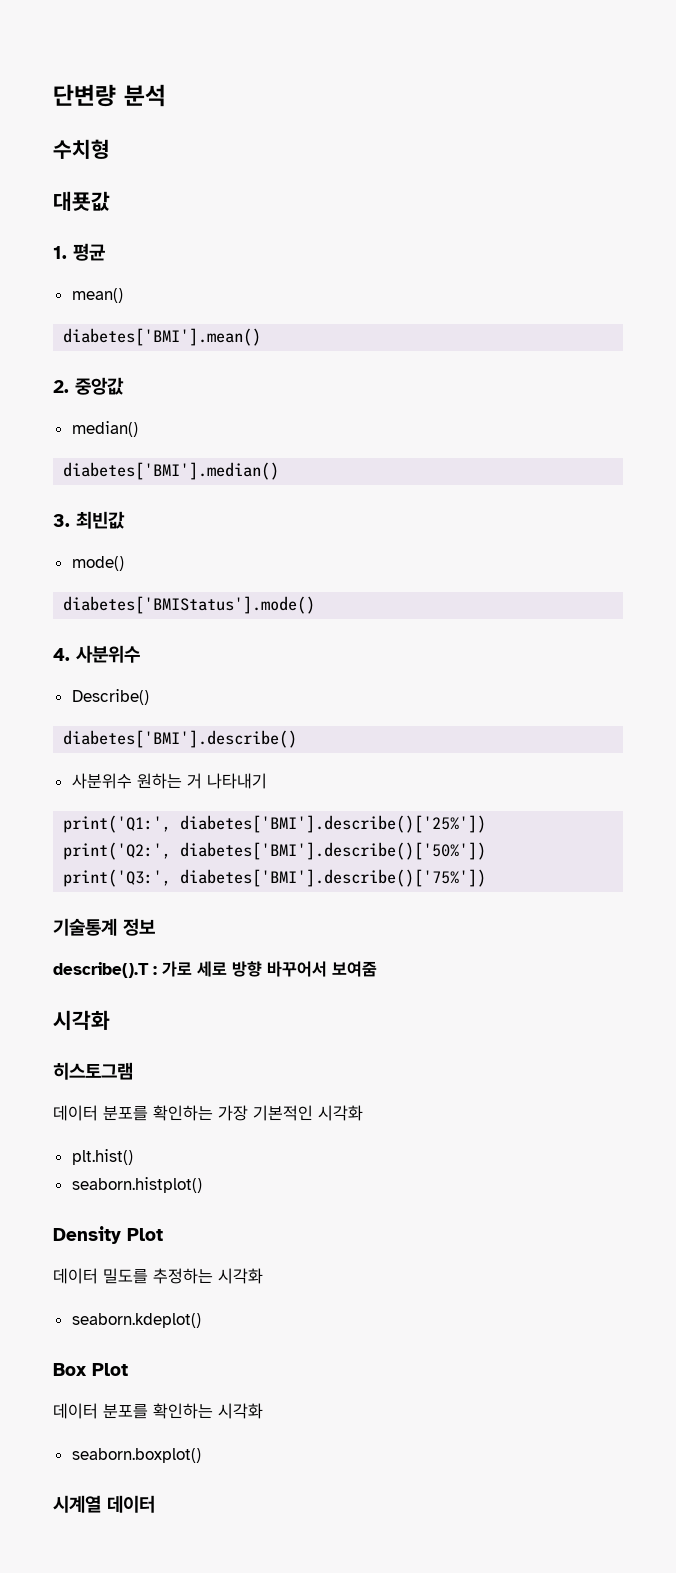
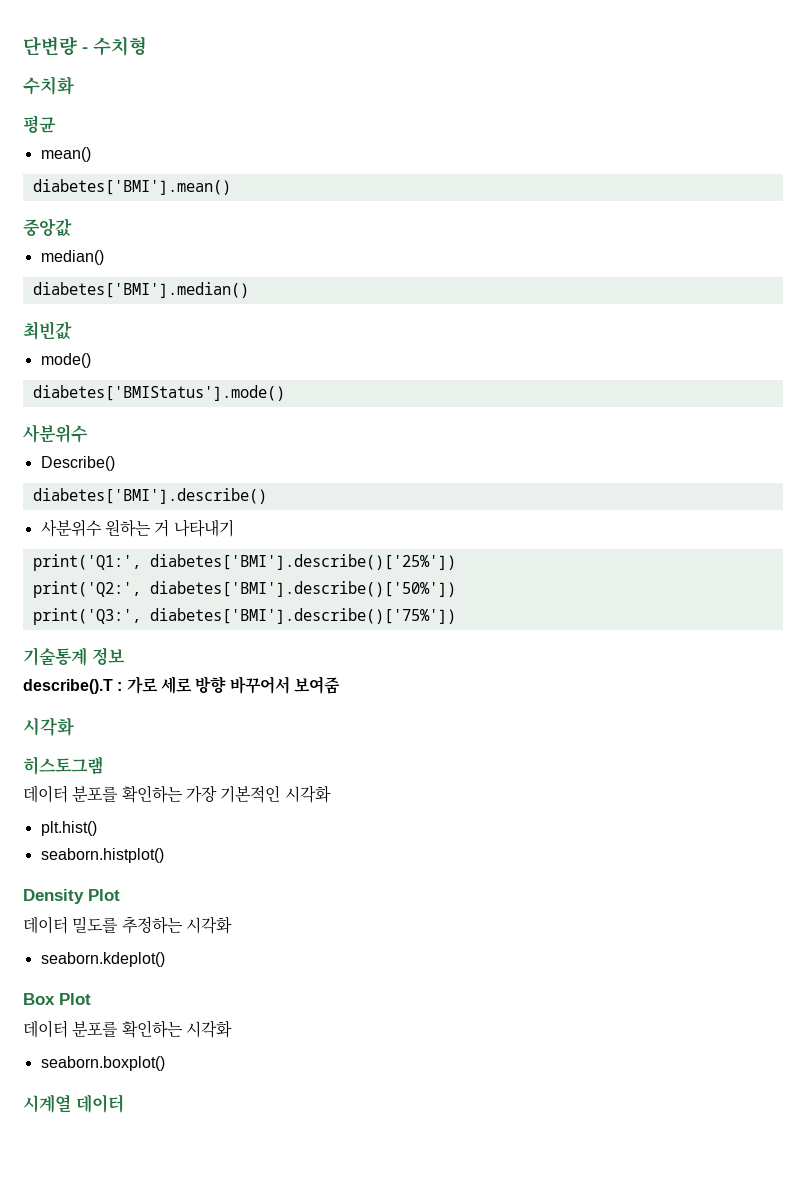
[124,84,166,107] 분석 // -> [82,47,88,53] -
[53,191,110,211] [53,246,67,259] 대푯값 // 1. -> [23,76,74,95] 수치화 //
[53,380,69,393] 2. -> (231, 187) none
[53,514,70,527] 3. -> (249, 290) none
[53,648,70,661] 4. -> (285, 393) none

